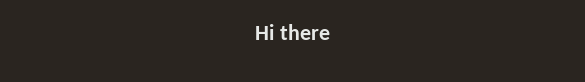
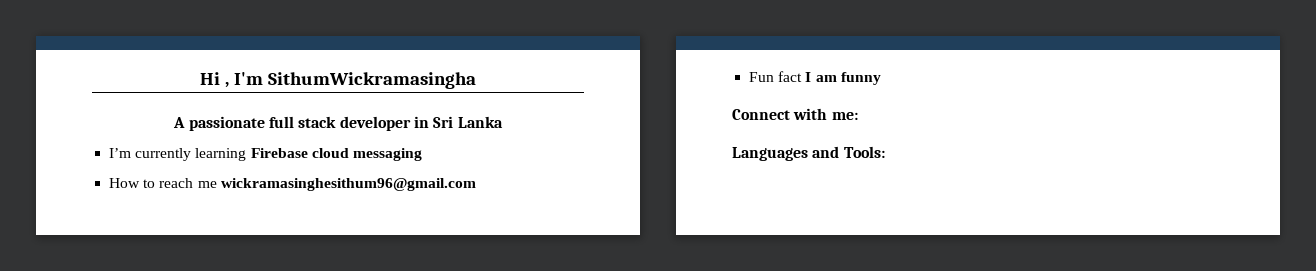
[279,24,330,40] there -> [225,72,476,89] [173,116,503,131] [109,148,422,161] [109,178,476,191] [749,71,881,85] [732,108,858,120] [732,146,885,161] , I'm SithumWickramasingha // A passionate full stack developer in Sri Lanka // I’m currently learning Firebase cloud messaging // How to reach me wickramasinghesithum96@gmail.com // Fun fact I am funny // Connect with me: // Languages and Tools:

